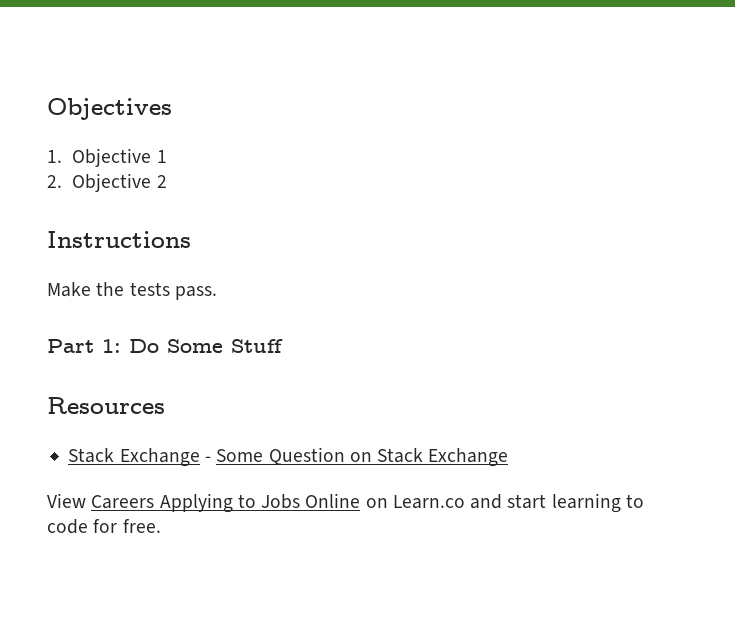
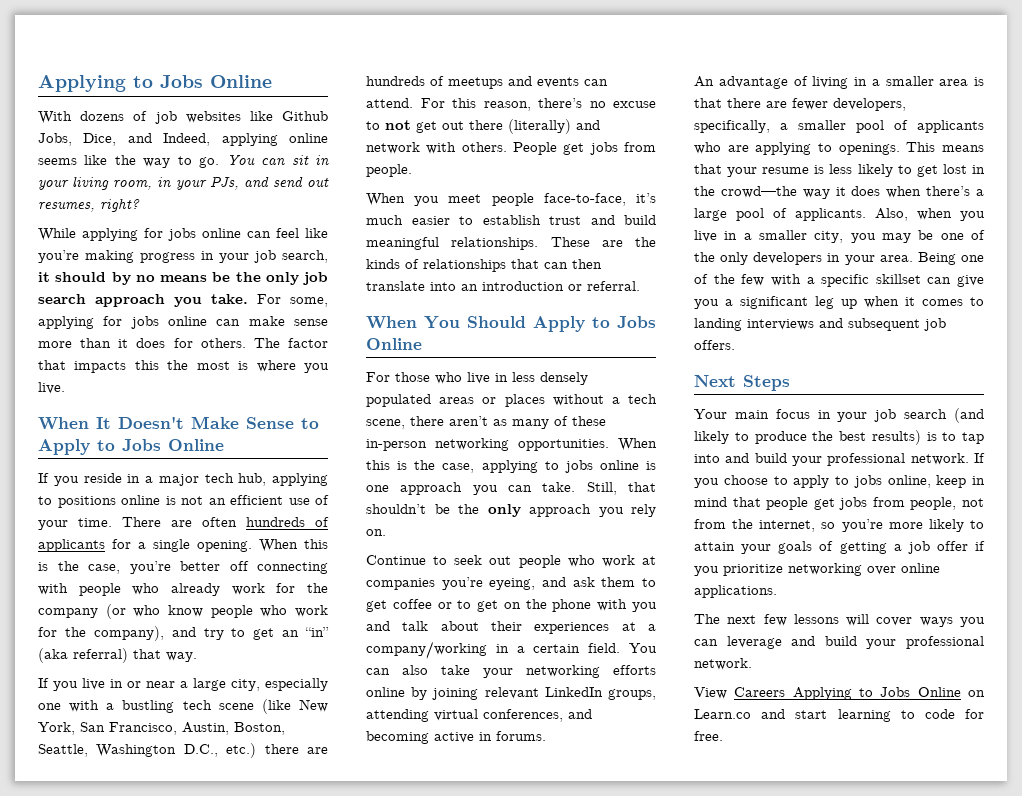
[47,98,172,120] [47,148,167,167] [47,173,167,192] [47,231,191,248] [47,282,217,300] [47,339,283,353] [47,397,165,414] [68,447,509,467] Objectives // 1. Objective 1 // 2. Objective 2 // Instructions // Make the tests pass. // Part 1: Do Some Stuff // Resources // Stack Exchange - Some Question on Stack Exchange -> [38,75,272,92] [38,111,328,124] [38,133,328,146] [38,155,330,168] [38,176,329,190] [38,198,140,212] [38,228,328,241] [38,250,328,263] [38,272,328,285] [38,294,328,307] [38,316,328,329] [38,338,328,348] [38,360,329,373] [38,382,65,394] [38,416,319,430] [38,439,224,455] [38,473,328,486] [38,495,329,508] [38,517,329,530] [38,539,328,552] [38,561,328,574] [38,583,328,596] [38,604,328,619] [38,626,329,641] [38,648,197,663] [38,678,328,691] [38,699,328,714] [38,722,285,735] [38,743,328,758] [366,76,608,89] [366,98,656,111] [366,119,600,134] [366,142,656,155] [366,164,412,177] [366,193,656,206] [366,215,656,225] [366,237,656,250] [366,259,602,272] [366,281,640,291] [366,316,656,332] [366,338,422,350] [366,372,588,385] [366,394,657,407] [366,416,606,429] [366,438,657,451] [366,460,656,473] [366,482,656,495] [366,504,656,517] [366,529,386,536] [366,555,656,568] [366,577,656,590] [366,599,657,612] [366,621,656,634] [366,641,657,659] [366,665,656,678] [366,687,656,700] [366,709,592,722] [366,731,546,744] [694,76,984,89] [694,98,906,111] [694,120,984,133] [694,142,984,155] [694,164,985,177] [694,186,984,199] [694,208,985,221] [694,230,985,243] [694,252,984,265] [694,274,984,287] [694,296,984,309] [694,318,946,331] [694,340,735,350] [694,375,790,391] [694,408,984,423] [694,430,984,445] [694,453,985,466] [694,475,985,488] [694,497,984,510] [694,519,984,532] [694,541,985,554] [694,563,940,576] [694,585,777,598] [694,614,985,627] [694,636,984,649] [694,658,752,670] Applying to Jobs Online // With dozens of job websites like Github Jobs, Dice, and Indeed, applying online seems like the way to go. You can sit in your living room, in your PJs, and send out resumes, right? // While applying for jobs online can feel like you’re making progress in your job search, it should by no means be the only job search approach you take. For some, applying for jobs online can make sense more than it does for others. The factor that impacts this the most is where you live. // When It Doesn't Make Sense to Apply to Jobs Online // If you reside in a major tech hub, applying to positions online is not an efficient use of your time. There are often hundreds of applicants for a single opening. When this is the case, you’re better off connecting with people who already work for the company (or who know people who work for the company), and try to get an “in” (aka referral) that way. // If you live in or near a large city, especially one with a bustling tech scene (like New York, San Francisco, Austin, Boston, Seattle, Washington D.C., etc.) there are hundreds of meetups and events can attend. For this reason, there’s no excuse to not get out there (literally) and network with others. People get jobs from people. // When you meet people face-to-face, it’s much easier to establish trust and build meaningful relationships. These are the kinds of relationships that can then translate into an introduction or referral. // When You Should Apply to Jobs Online // For those who live in less densely populated areas or places without a tech scene, there aren’t as many of these in-person networking opportunities. When this is the case, applying to jobs online is one approach you can take. Still, that shouldn’t be the only approach you rely on. // Continue to seek out people who work at companies you’re eyeing, and ask them to get coffee or to get on the phone with you and talk about their experiences at a company/working in a certain field. You can also take your networking efforts online by joining relevant LinkedIn groups, attending virtual conferences, and becoming active in forums. // An advantage of living in a smaller area is that there are fewer developers, specifically, a smaller pool of applicants who are applying to openings. This means that your resume is less likely to get lost in the crowd—the way it does when there’s a large pool of applicants. Also, when you live in a smaller city, you may be one of the only developers in your area. Being one of the few with a specific skillset can give you a significant leg up when it comes to landing interviews and subsequent job offers. // Next Steps // Your main focus in your job search (and likely to produce the best results) is to tap into and build your professional network. If you choose to apply to jobs online, keep in mind that people get jobs from people, not from the internet, so you’re more likely to attain your goals of getting a job offer if you prioritize networking over online applications. // The next few lessons will cover ways you can leverage and build your professional network.

